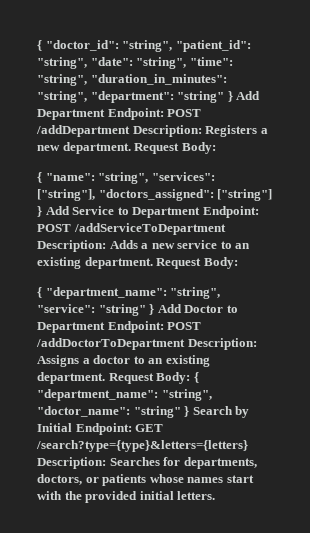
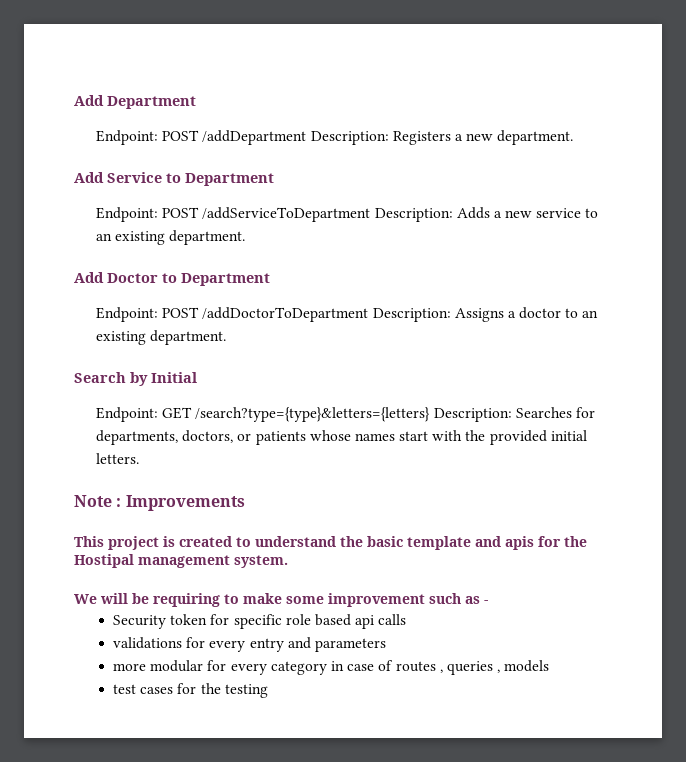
[37,40,251,52] [37,57,233,69] [37,74,227,86] [37,91,233,103] { "doctor_id": "string", "patient_id": "string", "date": "string", "time": "string", "duration_in_minutes": "string", "department": "string" } -> (74, 100) none
(105, 114) none -> (196, 102) //
[134,142,216,154] [37,172,215,184] [37,189,273,201] [37,206,42,217] Request Body: // { "name": "string", "services": ["string"], "doctors_assigned": ["string"] } -> (574, 137) //
(201, 212) none -> (274, 179) //
[156,257,238,269] [37,287,221,299] [37,304,155,316] Request Body: // { "department_name": "string", "service": "string" } -> (246, 237) //
(105, 327) none -> (270, 279) //
[108,372,199,384] [37,389,212,401] [37,406,190,418] Request Body: { "department_name": "string", "doctor_name": "string" } -> (227, 337) //
(72, 427) none -> (197, 377) //
(216, 495) none -> [74,495,245,511] [74,536,587,550] [74,554,288,568] [74,593,488,607] [113,614,407,629] [113,637,386,652] [113,660,550,675] [113,683,268,698] // Note : Improvements // This project is created to understand the basic template and apis for the Hostipal management system. // We will be requiring to make some improvement such as - // Security token for specific role based api calls // validations for every entry and parameters // more modular for every category in case of routes , queries , models // test cases for the testing

